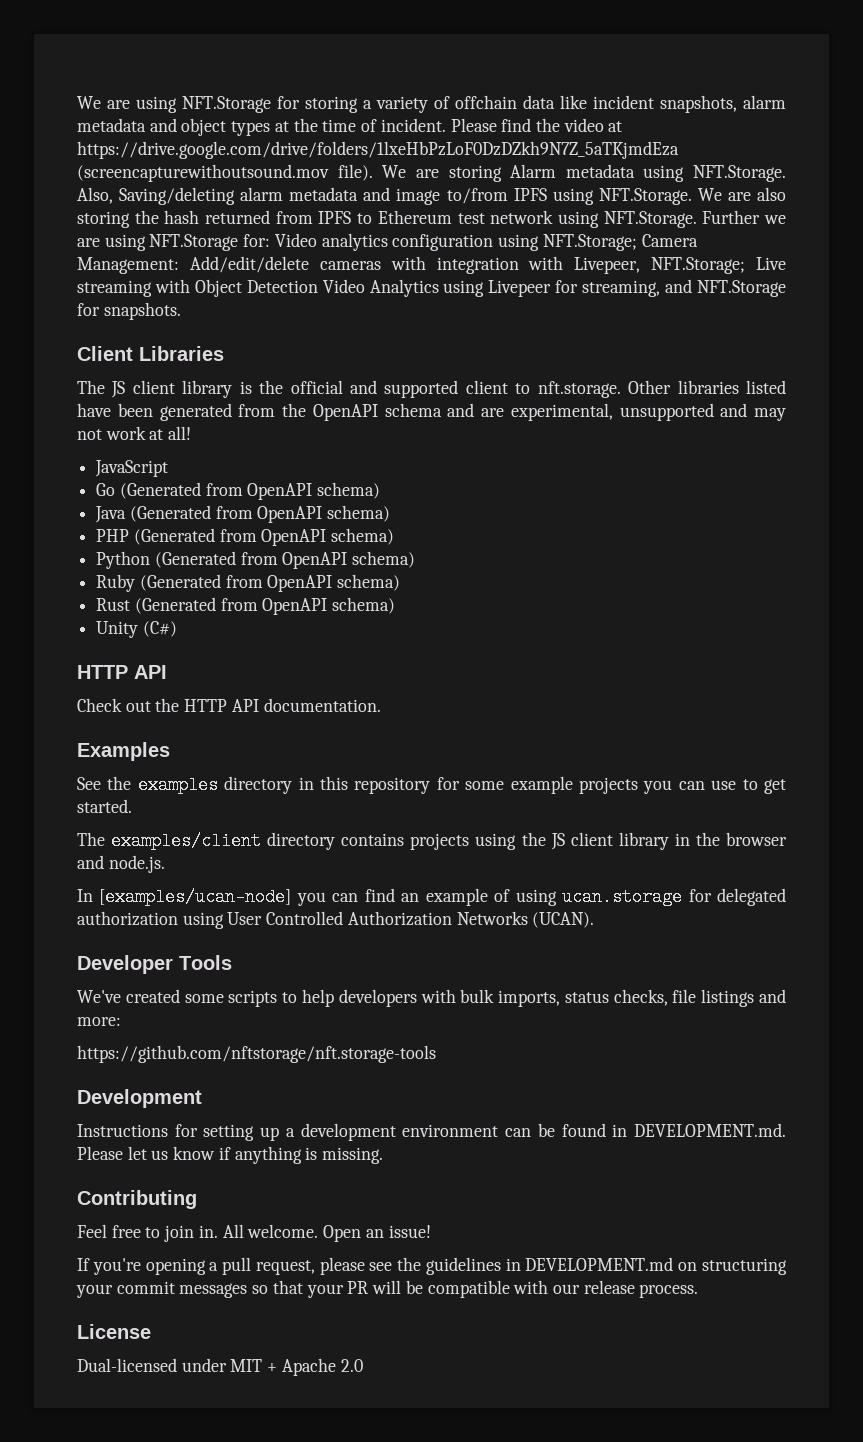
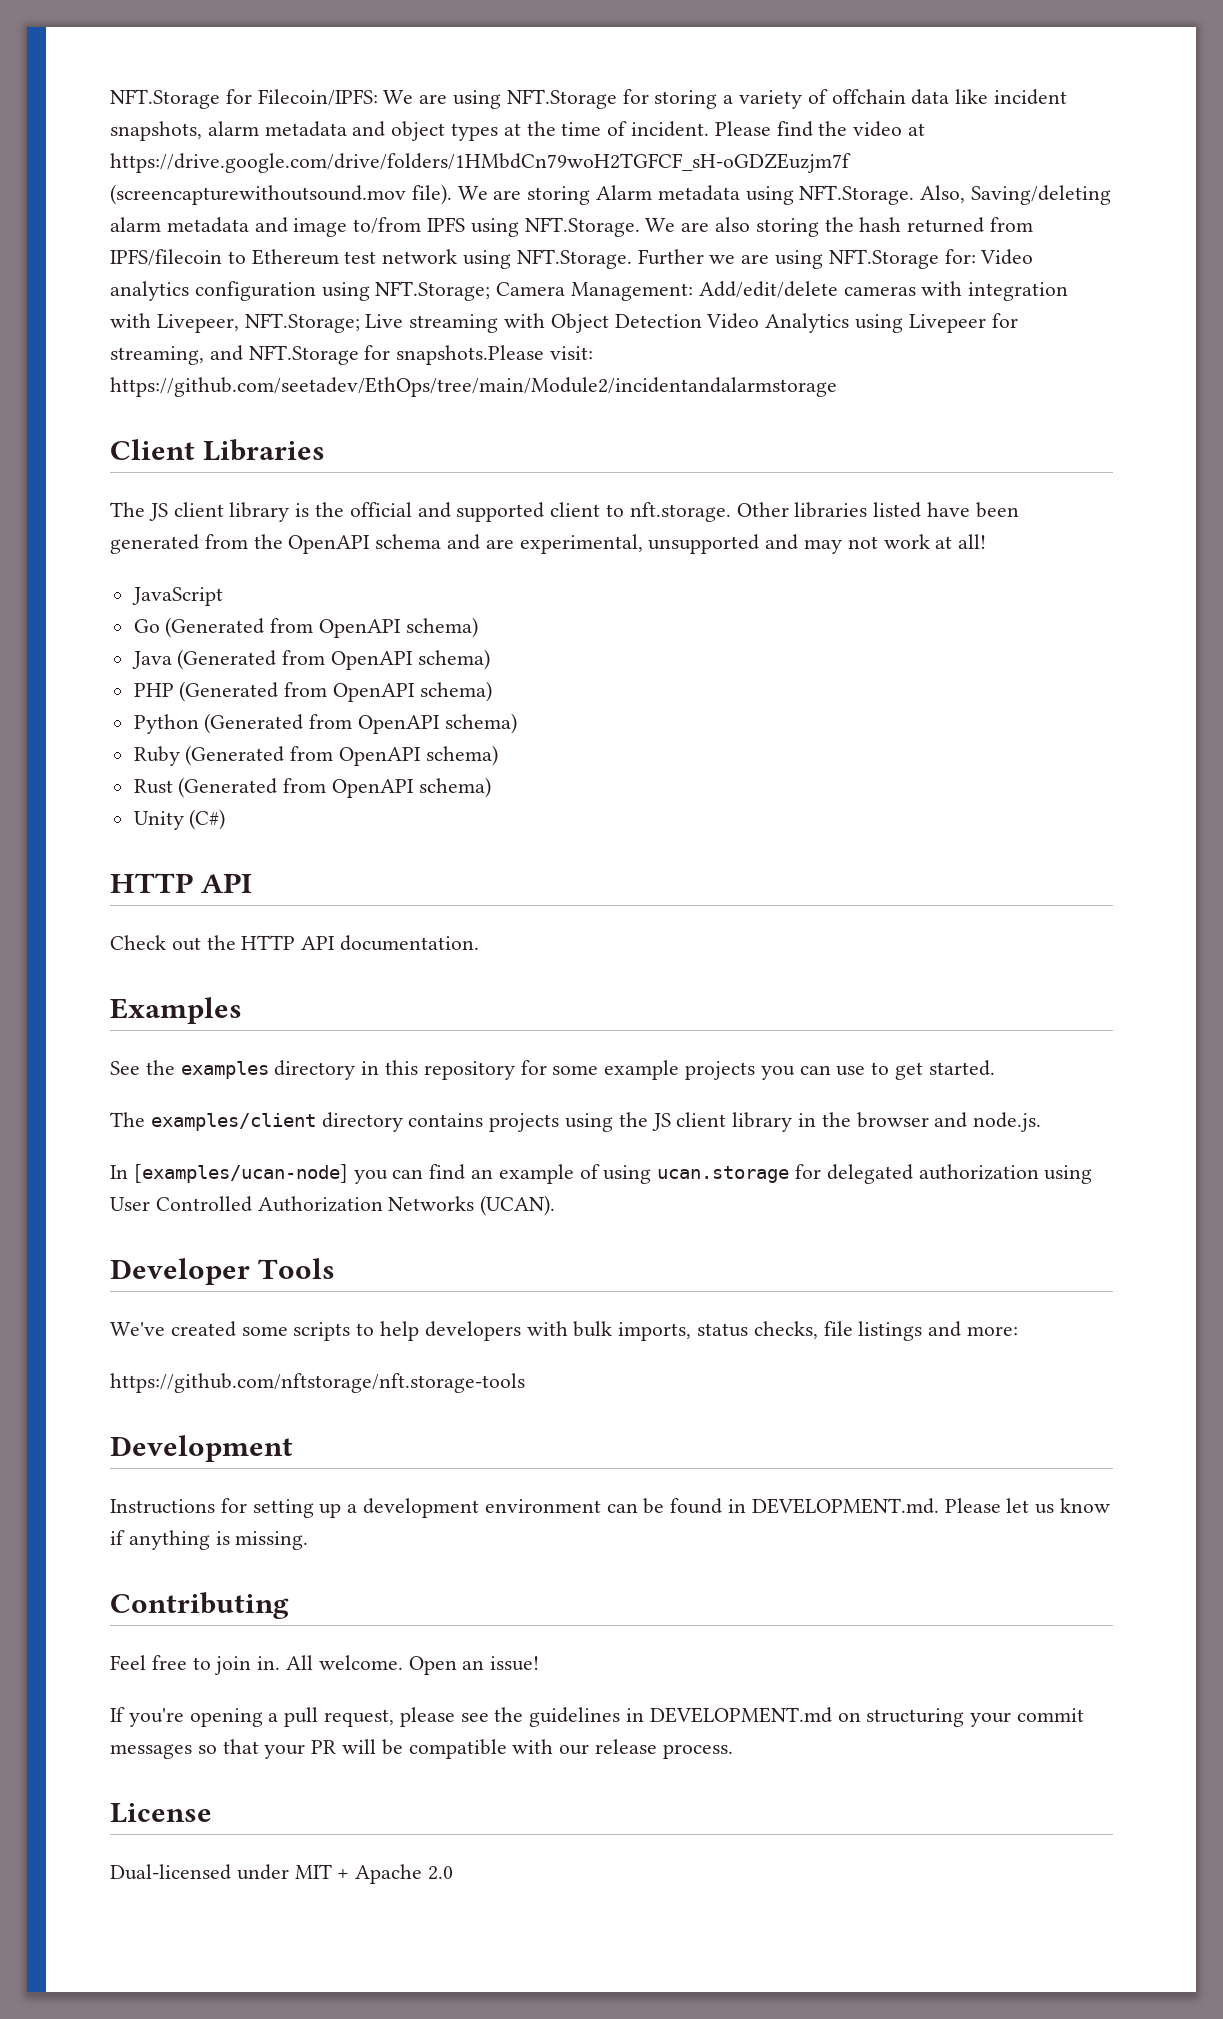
(77, 102) none -> [110,89,378,109] NFT.Storage for Filecoin/IPFS:
[77,141,679,159] https://drive.google.com/drive/folders/1lxeHbPzLoF0DzDZkh9N7Z_5aTKjmdEza -> [110,153,851,173] https://drive.google.com/drive/folders/1HMbdCn79woH2TGFCF_sH-oGDZEuzjm7f
[318,211,352,224] IPFS -> [110,249,222,266] IPFS/filecoin
[103,302,181,320] snapshots. -> [396,345,594,365] [110,377,837,397] snapshots.Please visit: https://github.com/seetadev/EthOps/tree/main/Module2/incidentandalarmstorage

